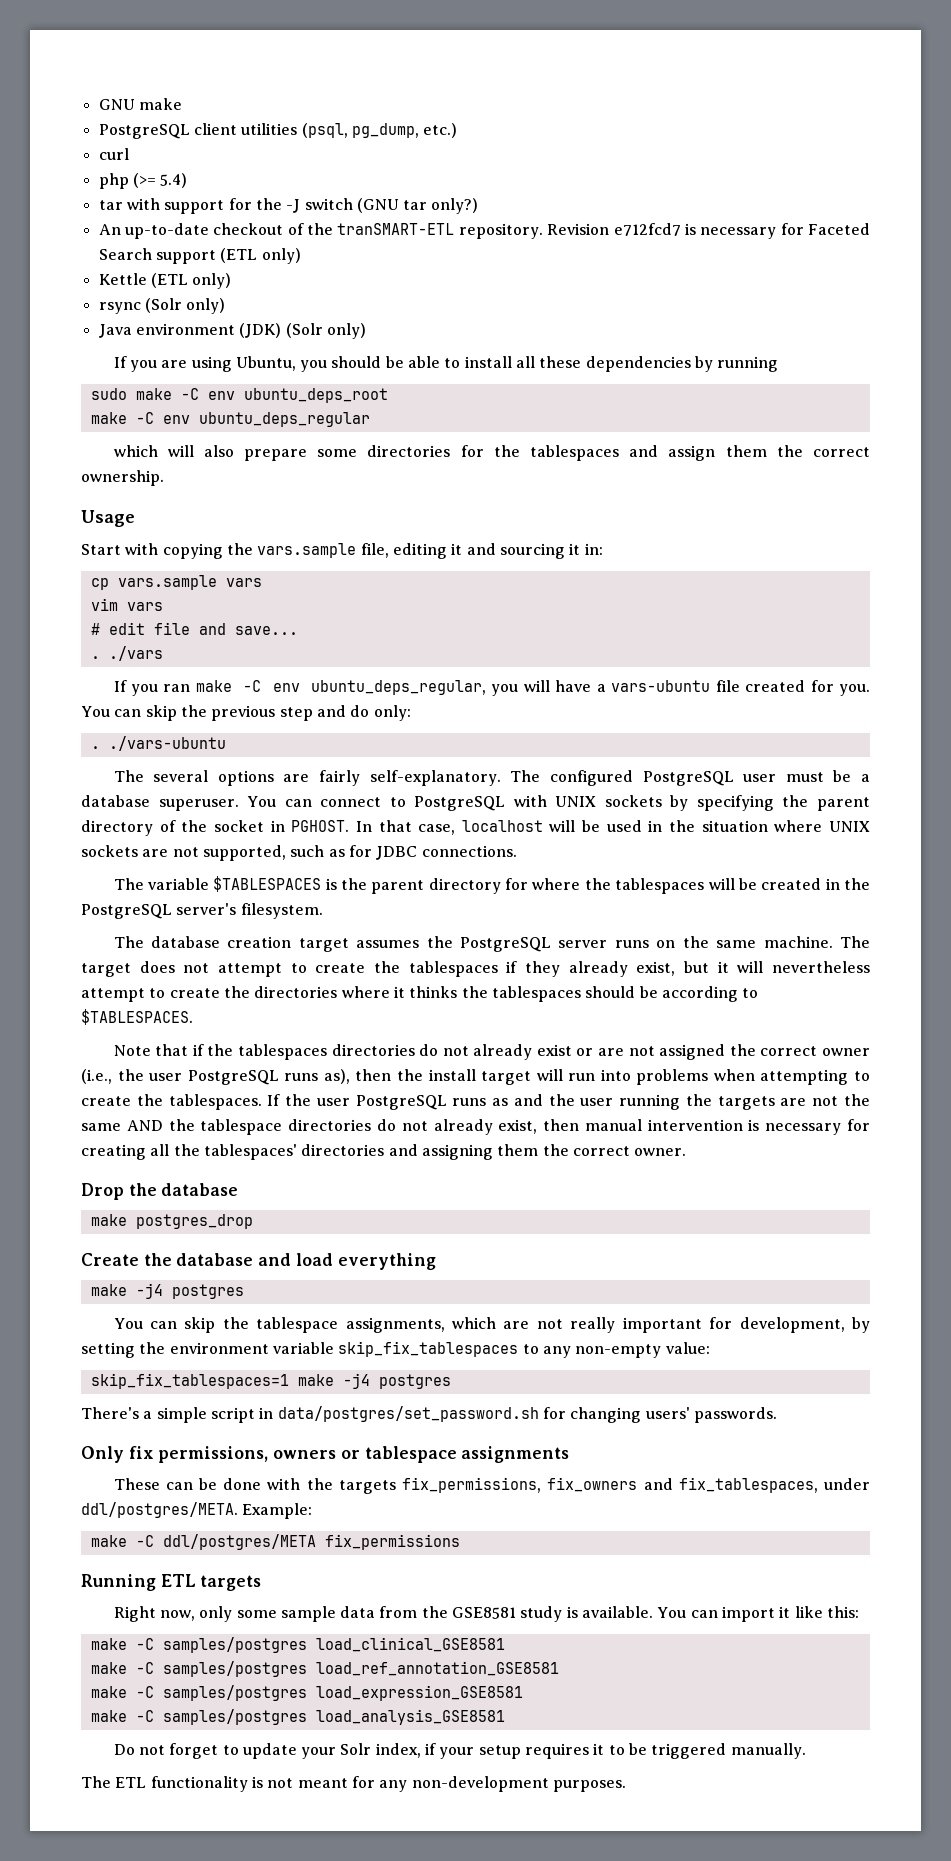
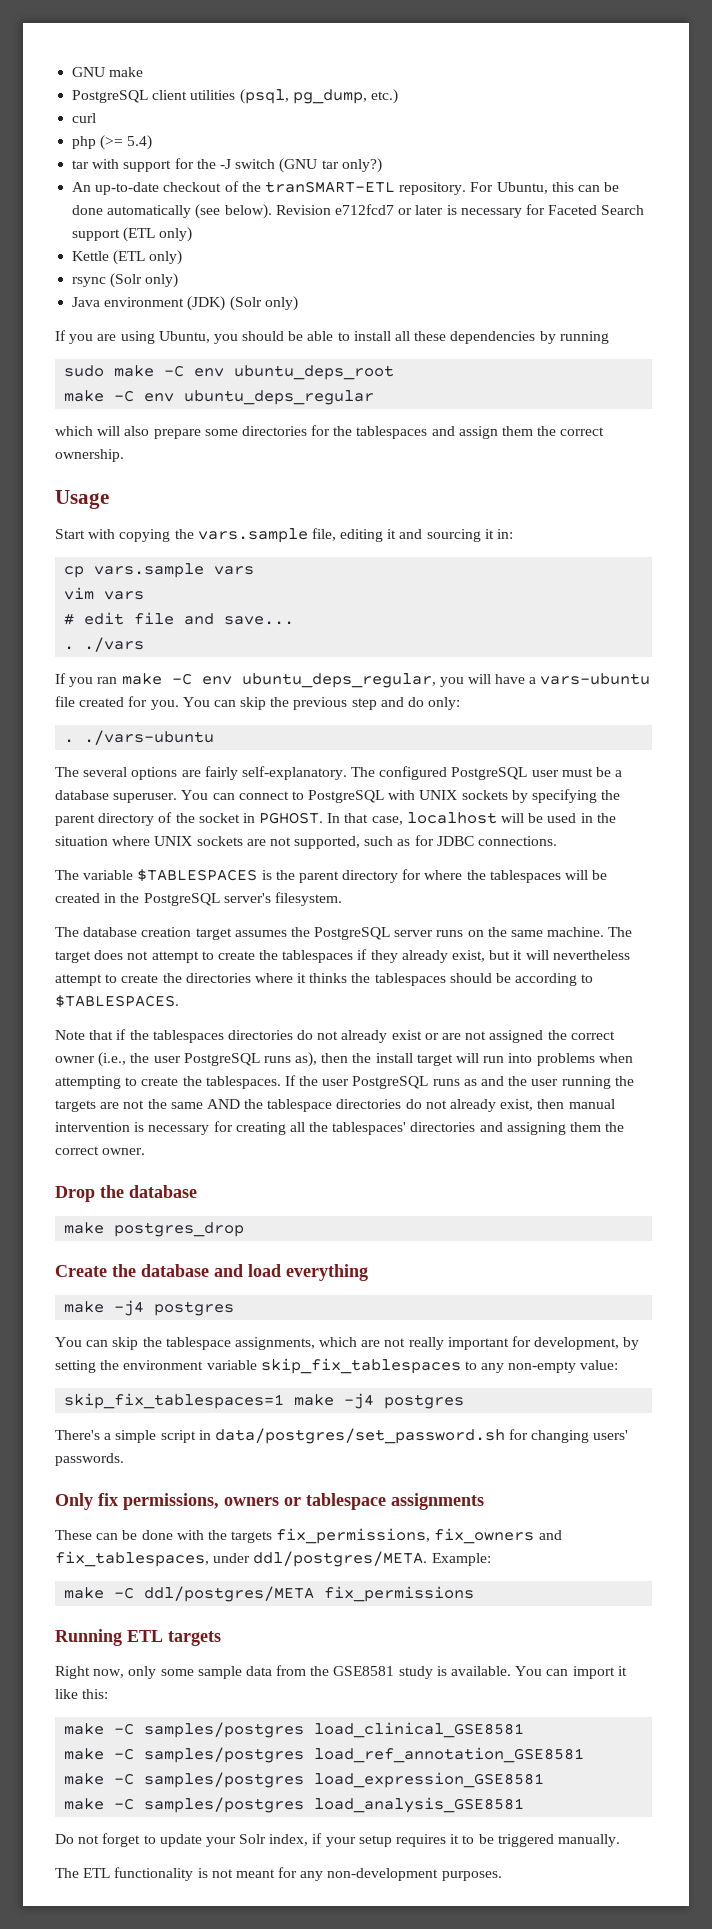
[547,223,681,236] Revision e712fcd7 -> [470,182,620,194] [72,204,444,219] For Ubuntu, this can be done automatically (see below). Revision e712fcd7 or later

